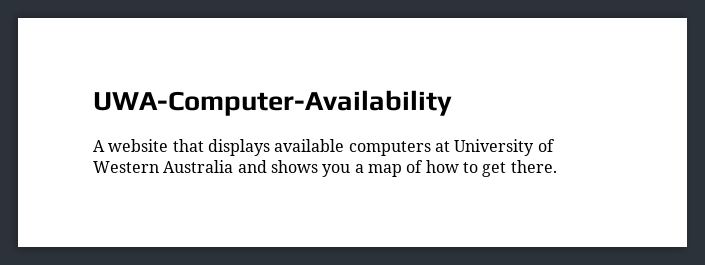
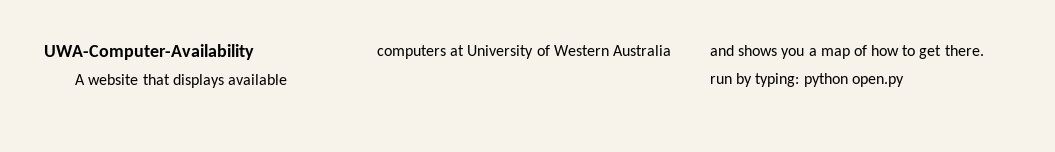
(557, 166) none -> [710,73,904,87] // run by typing: python open.py

